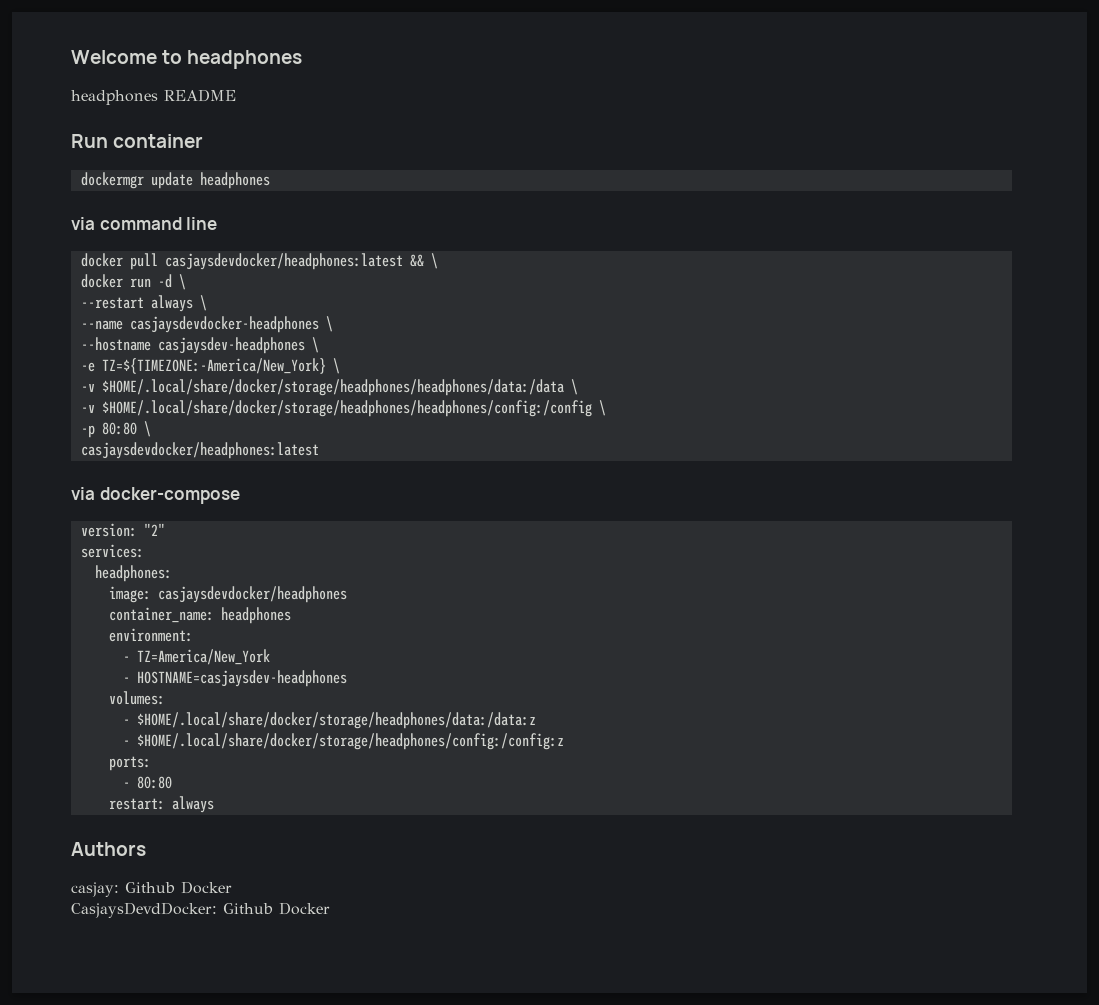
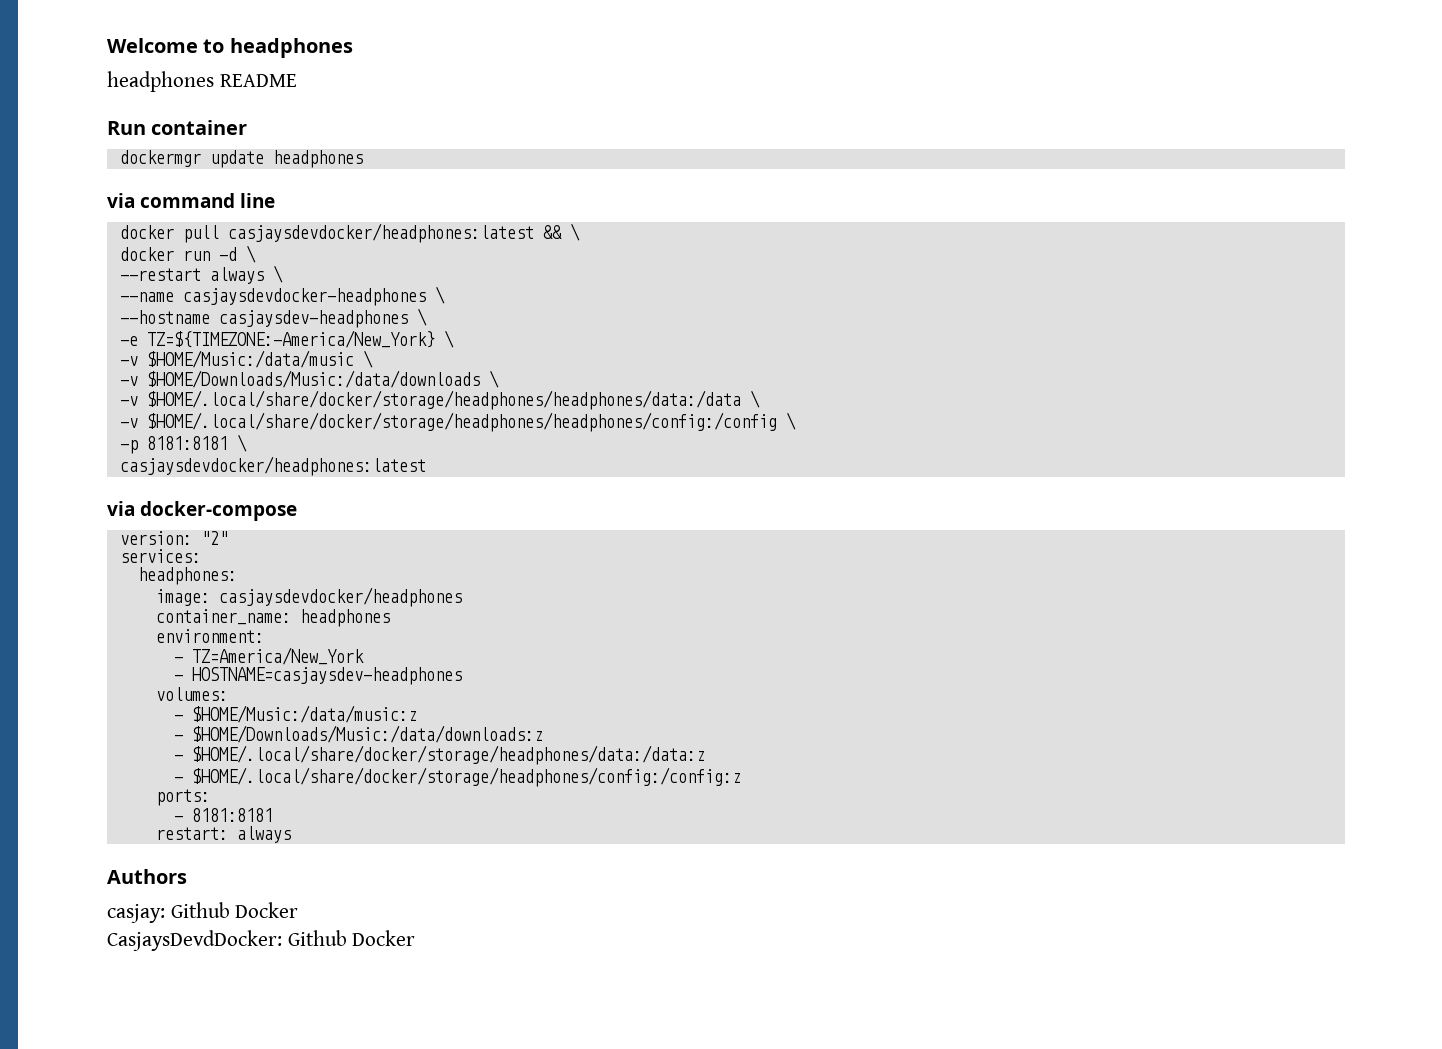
(340, 366) none -> [119,350,373,368] [119,370,499,388] // -v $HOME/Music:/data/music \ // -v $HOME/Downloads/Music:/data/downloads \
[101,422,137,435] 80:80 -> [146,436,228,450] 8181:8181
(165, 698) none -> [173,705,417,723] [173,725,543,743] // - $HOME/Music:/data/music:z // - $HOME/Downloads/Music:/data/downloads:z
[136,776,172,789] 80:80 -> [191,808,273,822] 8181:8181

